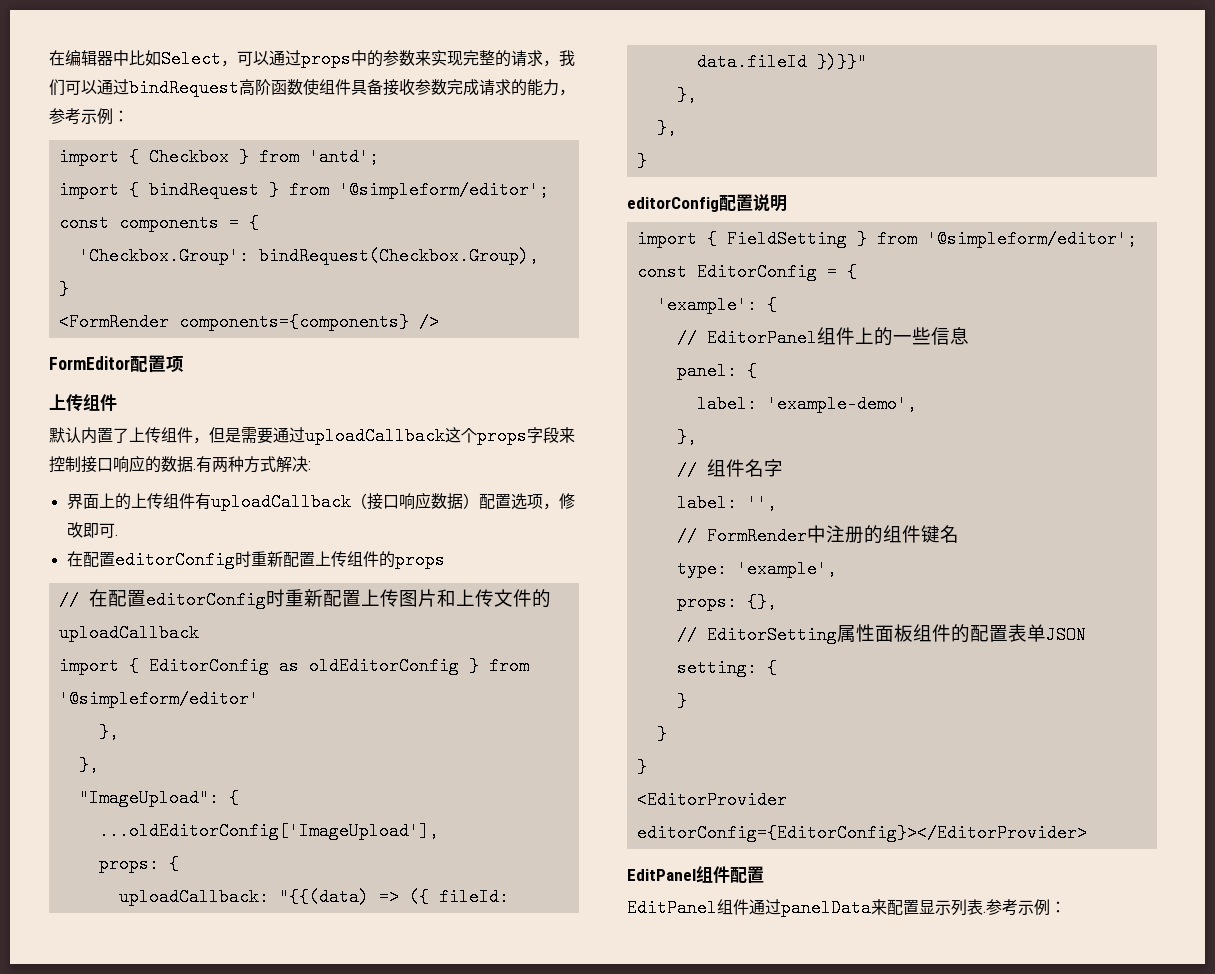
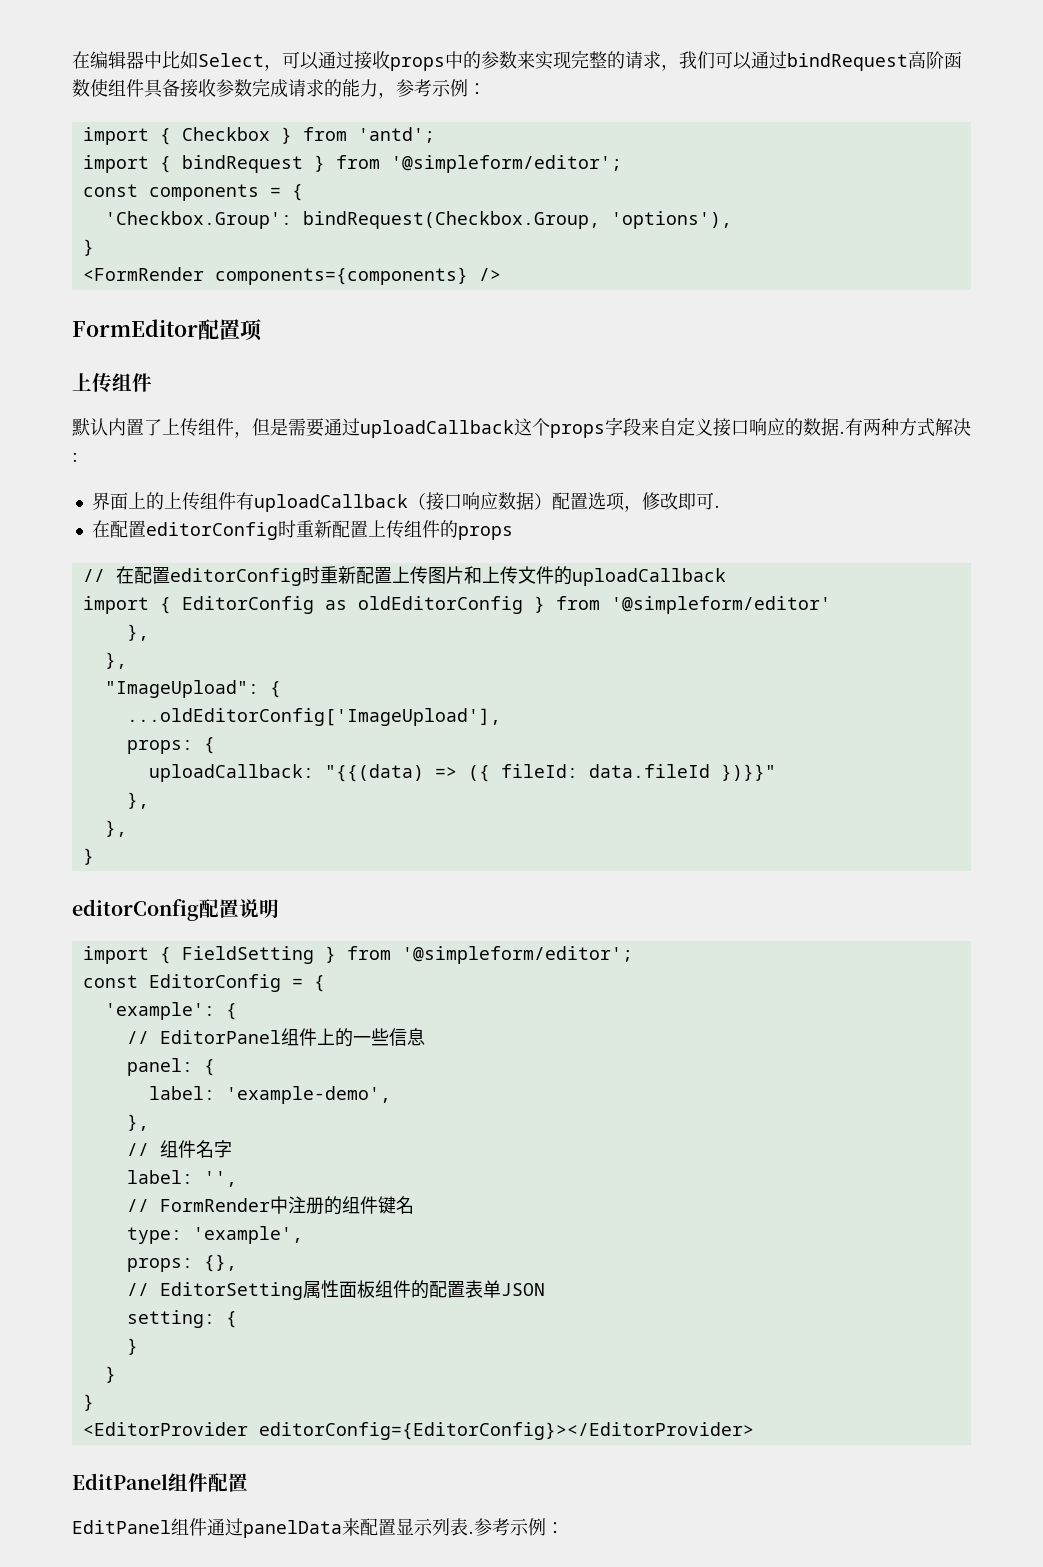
(301, 58) none -> [354,51,390,70] 接收
[258,247,539,265] bindRequest(Checkbox.Group), -> [302,211,732,229] bindRequest(Checkbox.Group, 'options'),
[49,456,81,473] 控制 -> [659,417,713,436] 自定义

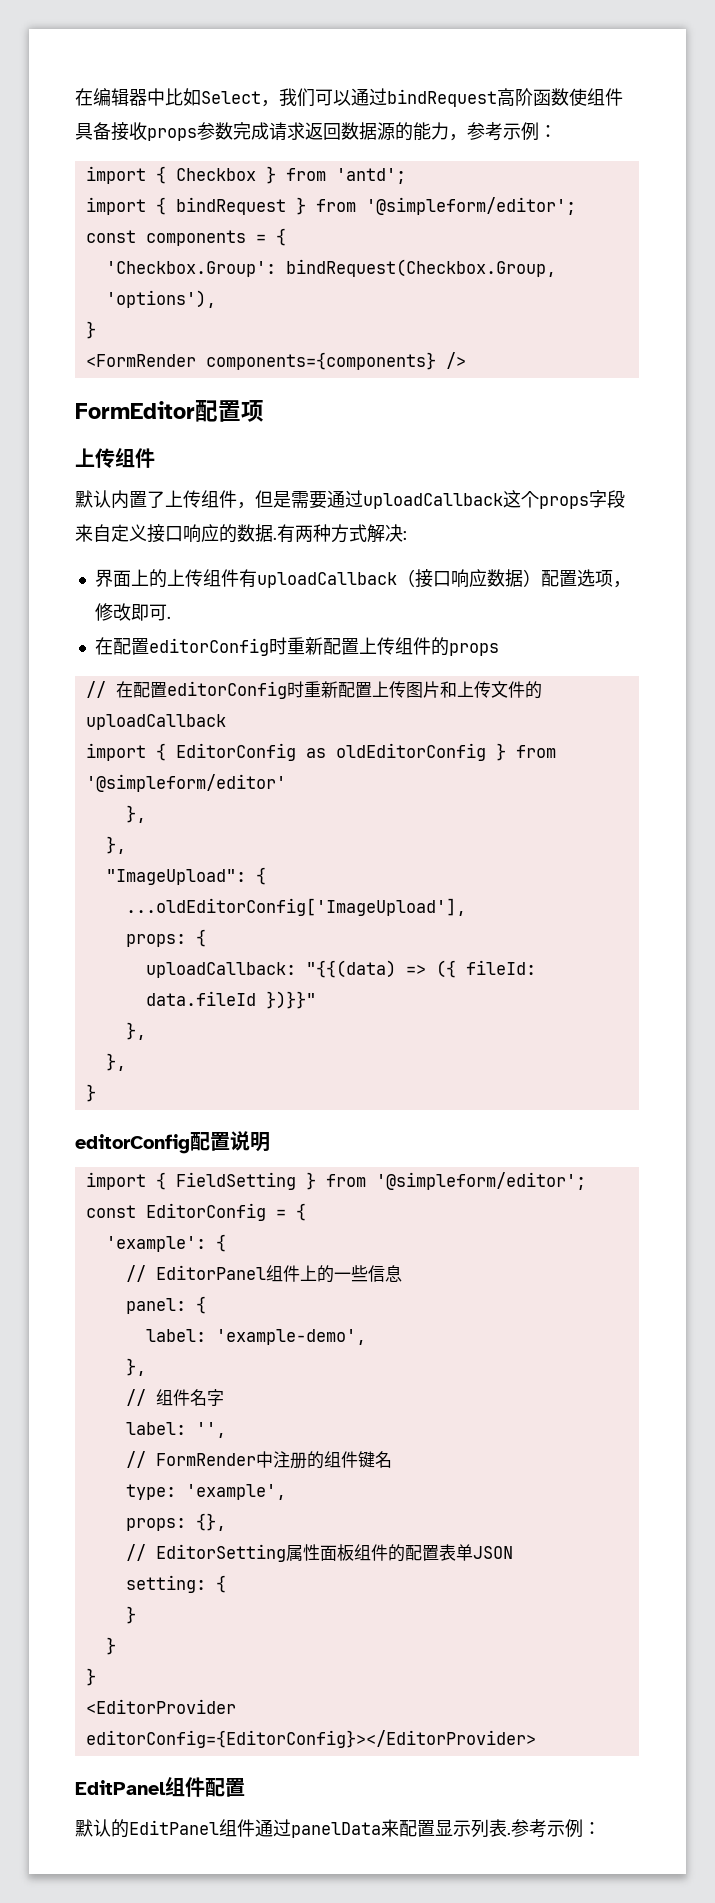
[282,50,679,71] 可以通过接收props中的参数来实现完整的请求， -> (279, 103) none
(216, 88) none -> [147,128,197,141] props
(324, 88) none -> [305,122,395,141] 返回数据源
(248, 1482) none -> [75,1819,129,1838] 默认的

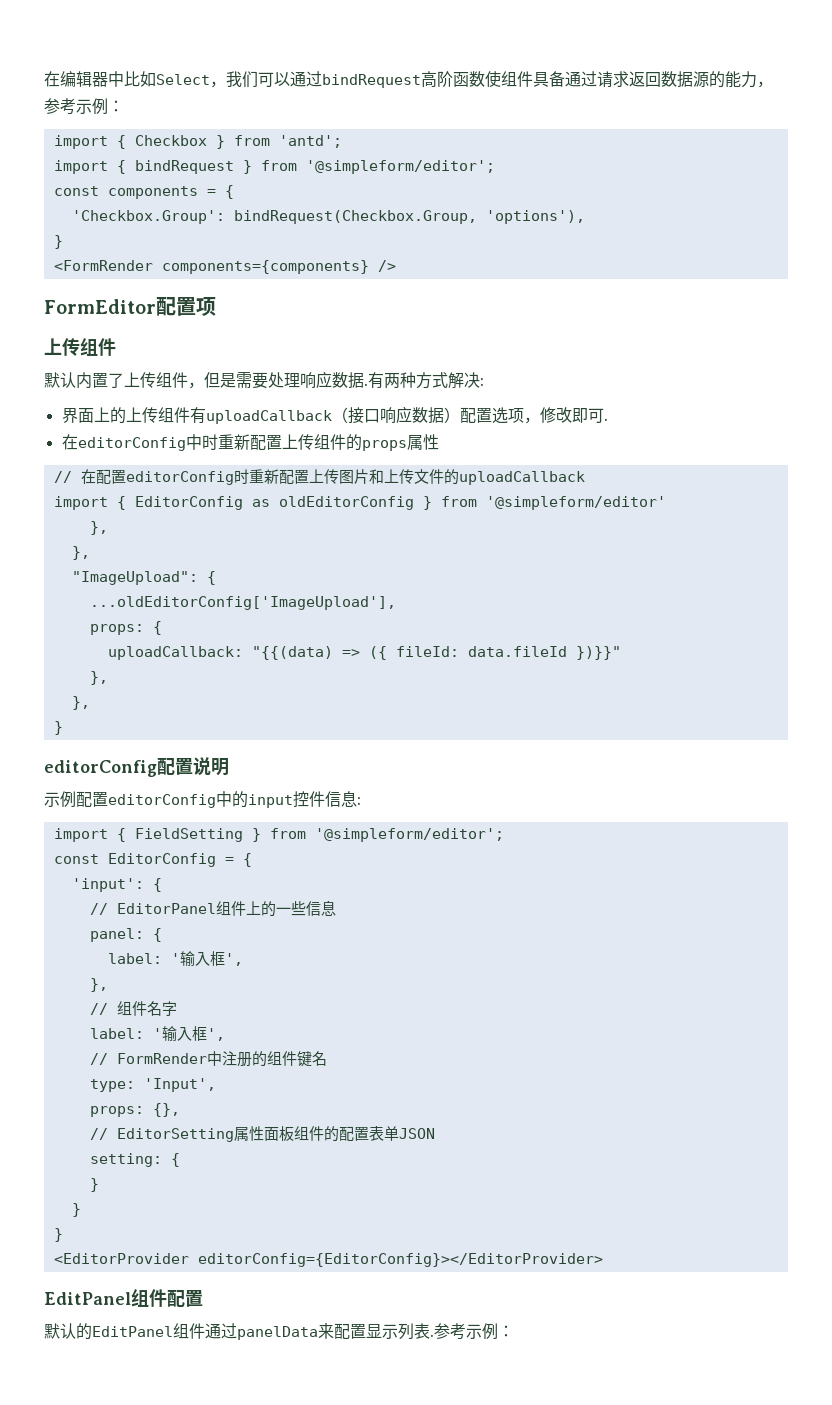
[111,122,269,141] 接收props参数完成 -> [565,71,597,87] 通过
[327,490,625,509] [75,524,237,543] 通过uploadCallback这个props字段来自定义接口响应的 -> [268,371,332,389] 处理响应
[112,638,269,656] 配置editorConfig -> [77,434,202,451] editorConfig中
(499, 649) none -> [406,434,439,450] 属性
(270, 1142) none -> [44,791,361,808] // 示例配置editorConfig中的input控件信息:
[105,1236,206,1252] 'example': -> [71,878,144,892] 'input':
[215,1329,366,1345] 'example-demo', -> [170,951,243,966] '输入框',
[195,1422,226,1438] '', -> [152,1026,225,1041] '输入框',
[185,1484,286,1500] 'example', -> [143,1078,216,1092] 'Input',

